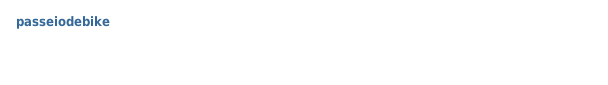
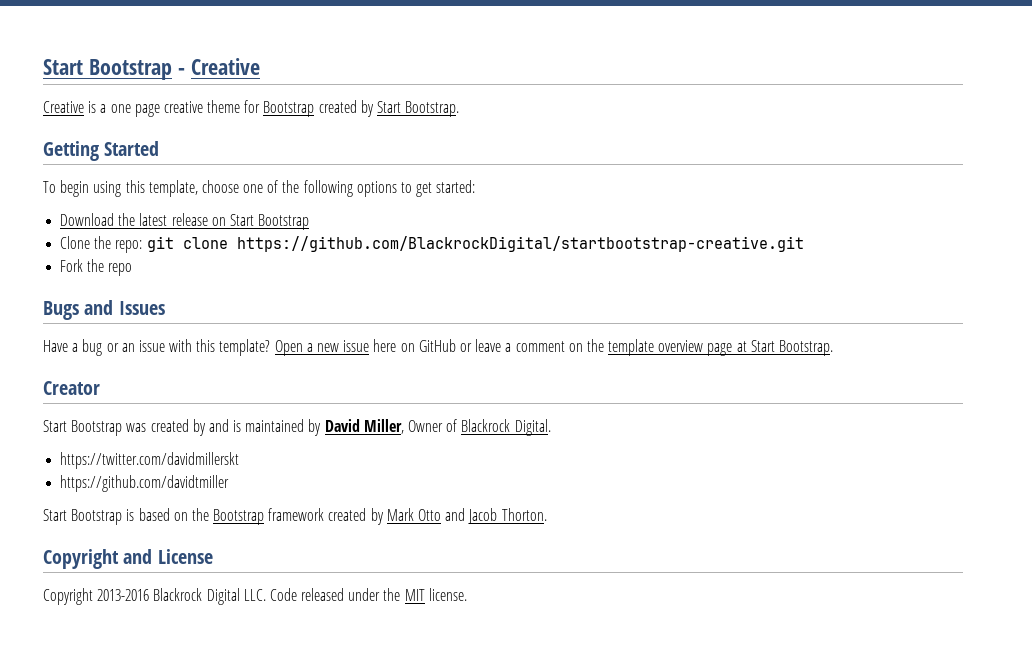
[16,16,110,29] passeiodebike -> [43,58,260,80] [43,100,460,117] [43,141,160,161] [43,180,476,197] [60,213,310,230] [60,236,804,253] [60,259,133,276] [43,300,165,320] [43,339,833,356] [43,381,100,395] [43,419,551,436] [60,452,240,469] [60,475,230,492] [43,508,547,525] [43,549,213,569] [43,588,467,605] Start Bootstrap - Creative // Creative is a one page creative theme for Bootstrap created by Start Bootstrap. // Getting Started // To begin using this template, choose one of the following options to get started: // Download the latest release on Start Bootstrap // Clone the repo: git clone https://github.com/BlackrockDigital/startbootstrap-creative.git // Fork the repo // Bugs and Issues // Have a bug or an issue with this template? Open a new issue here on GitHub or leave a comment on the template overview page at Start Bootstrap. // Creator // Start Bootstrap was created by and is maintained by David Miller, Owner of Blackrock Digital. // https://twitter.com/davidmillerskt // https://github.com/davidtmiller // Start Bootstrap is based on the Bootstrap framework created by Mark Otto and Jacob Thorton. // Copyright and License // Copyright 2013-2016 Blackrock Digital LLC. Code released under the MIT license.

